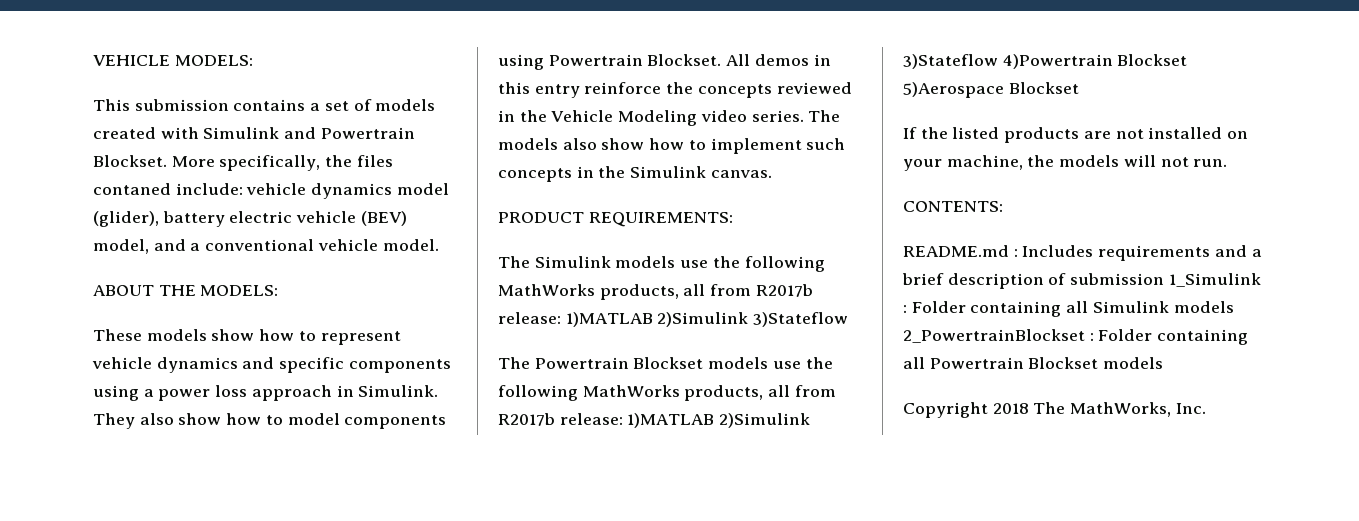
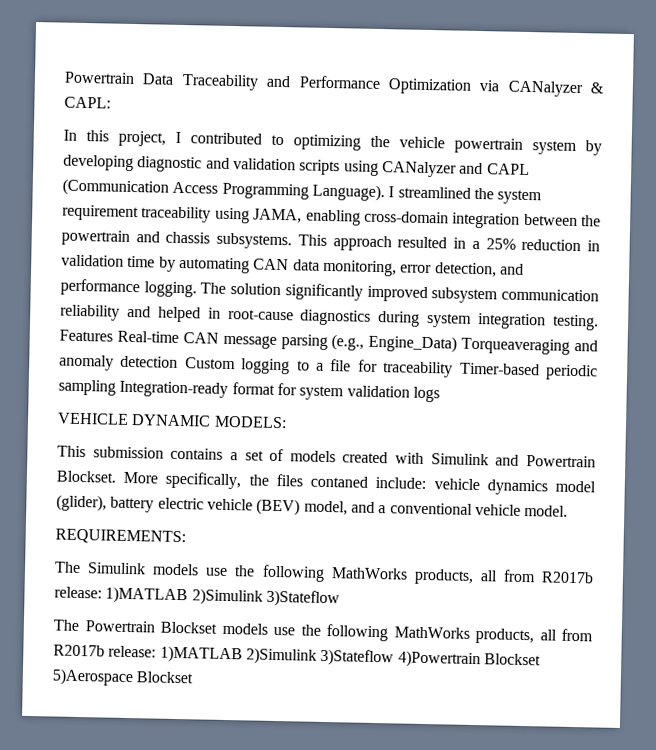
[93,55,170,66] VEHICLE -> [64,71,604,98] [64,96,111,109] [63,129,602,156] [63,154,530,178] [62,178,543,205] [62,204,601,229] [61,229,601,252] [61,254,524,278] [60,278,599,304] [60,304,600,331] [59,329,598,355] [59,354,598,381] [58,379,440,403] [57,412,212,427] Powertrain Data Traceability and Performance Optimization via CANalyzer & CAPL: // In this project, I contributed to optimizing the vehicle powertrain system by developing diagnostic and validation scripts using CANalyzer and CAPL (Communication Access Programming Language). I streamlined the system requirement traceability using JAMA, enabling cross-domain integration between the powertrain and chassis subsystems. This approach resulted in a 25% reduction in validation time by automating CAN data monitoring, error detection, and performance logging. The solution significantly improved subsystem communication reliability and helped in root-cause diagnostics during system integration testing. Features Real-time CAN message parsing (e.g., Engine_Data) Torqueaveraging and anomaly detection Custom logging to a file for traceability Timer-based periodic sampling Integration-ready format for system validation logs // VEHICLE DYNAMIC
[93,285,279,296] [93,329,401,345] [92,357,451,373] [93,385,439,401] [93,413,447,429] [498,54,831,70] [498,82,852,98] [498,110,841,126] [498,138,846,154] [498,166,772,182] [498,212,584,223] ABOUT THE MODELS: // These models show how to represent vehicle dynamics and specific components using a power loss approach in Simulink. They also show how to model components using Powertrain Blockset. All demos in this entry reinforce the concepts reviewed in the Vehicle Modeling video series. The models also show how to implement such concepts in the Simulink canvas. // PRODUCT -> (569, 511) none
[903,127,1249,143] [903,155,1228,171] [903,201,1003,212] [903,245,1262,261] [902,273,1261,289] [903,301,1234,317] [903,329,1249,345] [903,357,1164,369] [903,402,1206,418] // If the listed products are not installed on your machine, the models will not run. // CONTENTS: // README.md : Includes requirements and a brief description of submission 1_Simulink : Folder containing all Simulink models 2_PowertrainBlockset : Folder containing all Powertrain Blockset models // Copyright 2018 The MathWorks, Inc. -> (194, 677) none

